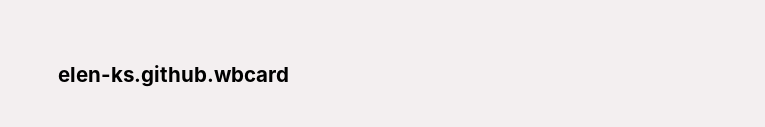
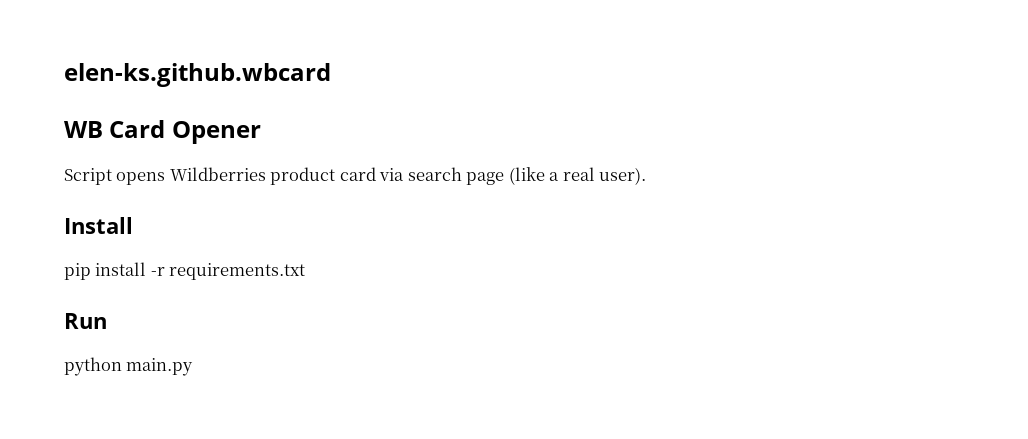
(289, 76) none -> [64,120,261,144] [64,167,647,185] [64,217,133,234] [64,262,306,280] [64,313,107,329] [64,357,194,376] // WB Card Opener // Script opens Wildberries product card via search page (like a real user). // Install // pip install -r requirements.txt // Run // python main.py

